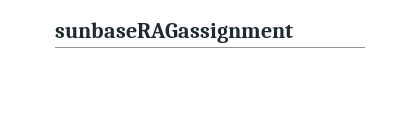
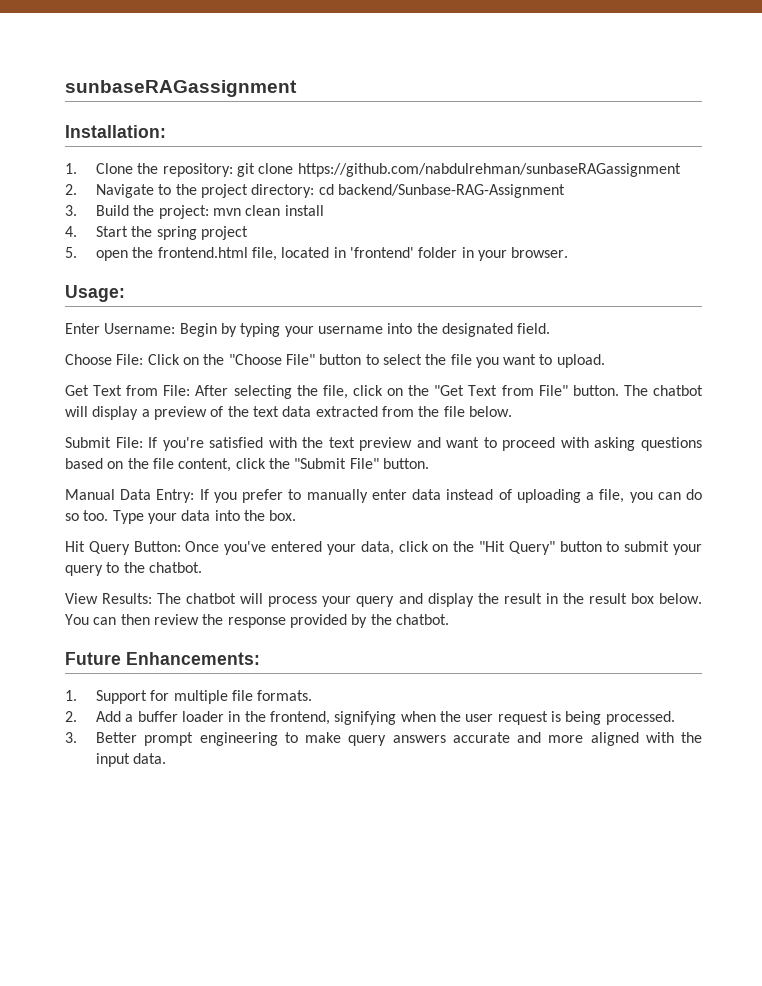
(293, 32) none -> [65,125,166,138] [65,163,681,177] [65,184,566,198] [65,205,324,219] [65,226,249,240] [65,247,569,261] [65,285,125,302] [65,323,551,337] [65,354,605,368] [65,385,703,399] [65,406,512,420] [65,437,703,451] [65,458,429,472] [65,489,703,503] [65,510,297,524] [65,541,702,555] [65,562,202,576] [65,593,702,607] [65,614,449,628] [65,652,260,665] [65,690,313,704] [65,711,675,725] [65,732,702,746] [96,753,167,767] // Installation: // 1. Clone the repository: git clone https://github.com/nabdulrehman/sunbaseRAGassignment // 2. Navigate to the project directory: cd backend/Sunbase-RAG-Assignment // 3. Build the project: mvn clean install // 4. Start the spring project // 5. open the frontend.html file, located in 'frontend' folder in your browser. // Usage: // Enter Username: Begin by typing your username into the designated field. // Choose File: Click on the "Choose File" button to select the file you want to upload. // Get Text from File: After selecting the file, click on the "Get Text from File" button. The chatbot will display a preview of the text data extracted from the file below. // Submit File: If you're satisfied with the text preview and want to proceed with asking questions based on the file content, click the "Submit File" button. // Manual Data Entry: If you prefer to manually enter data instead of uploading a file, you can do so too. Type your data into the box. // Hit Query Button: Once you've entered your data, click on the "Hit Query" button to submit your query to the chatbot. // View Results: The chatbot will process your query and display the result in the result box below. You can then review the response provided by the chatbot. // Future Enhancements: // 1. Support for multiple file formats. // 2. Add a buffer loader in the frontend, signifying when the user request is being processed. // 3. Better prompt engineering to make query answers accurate and more aligned with the input data.

